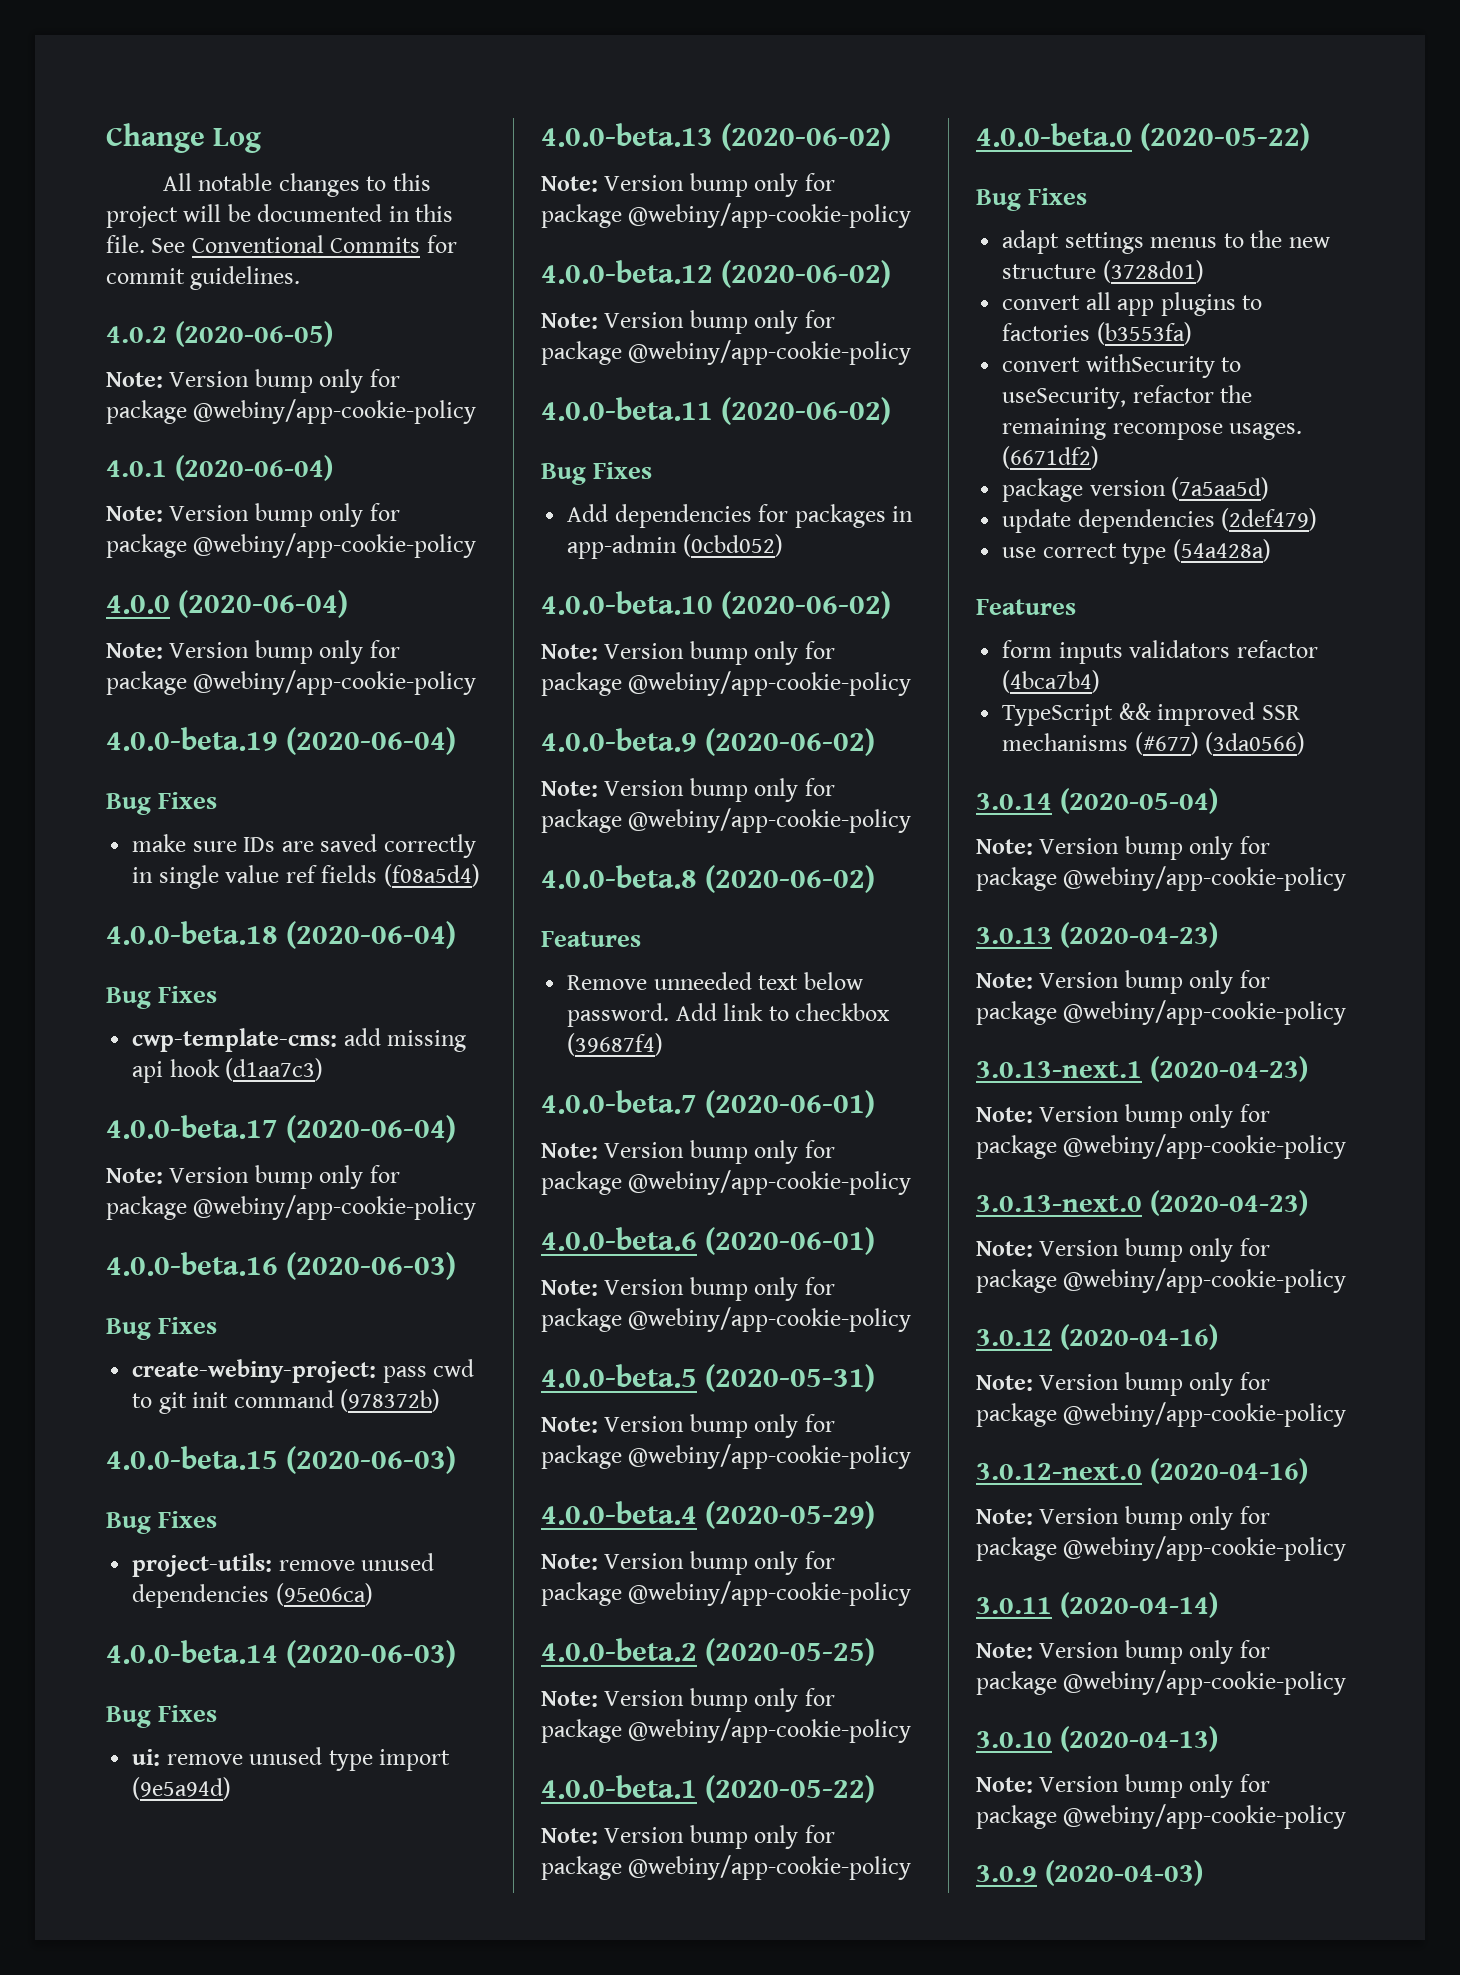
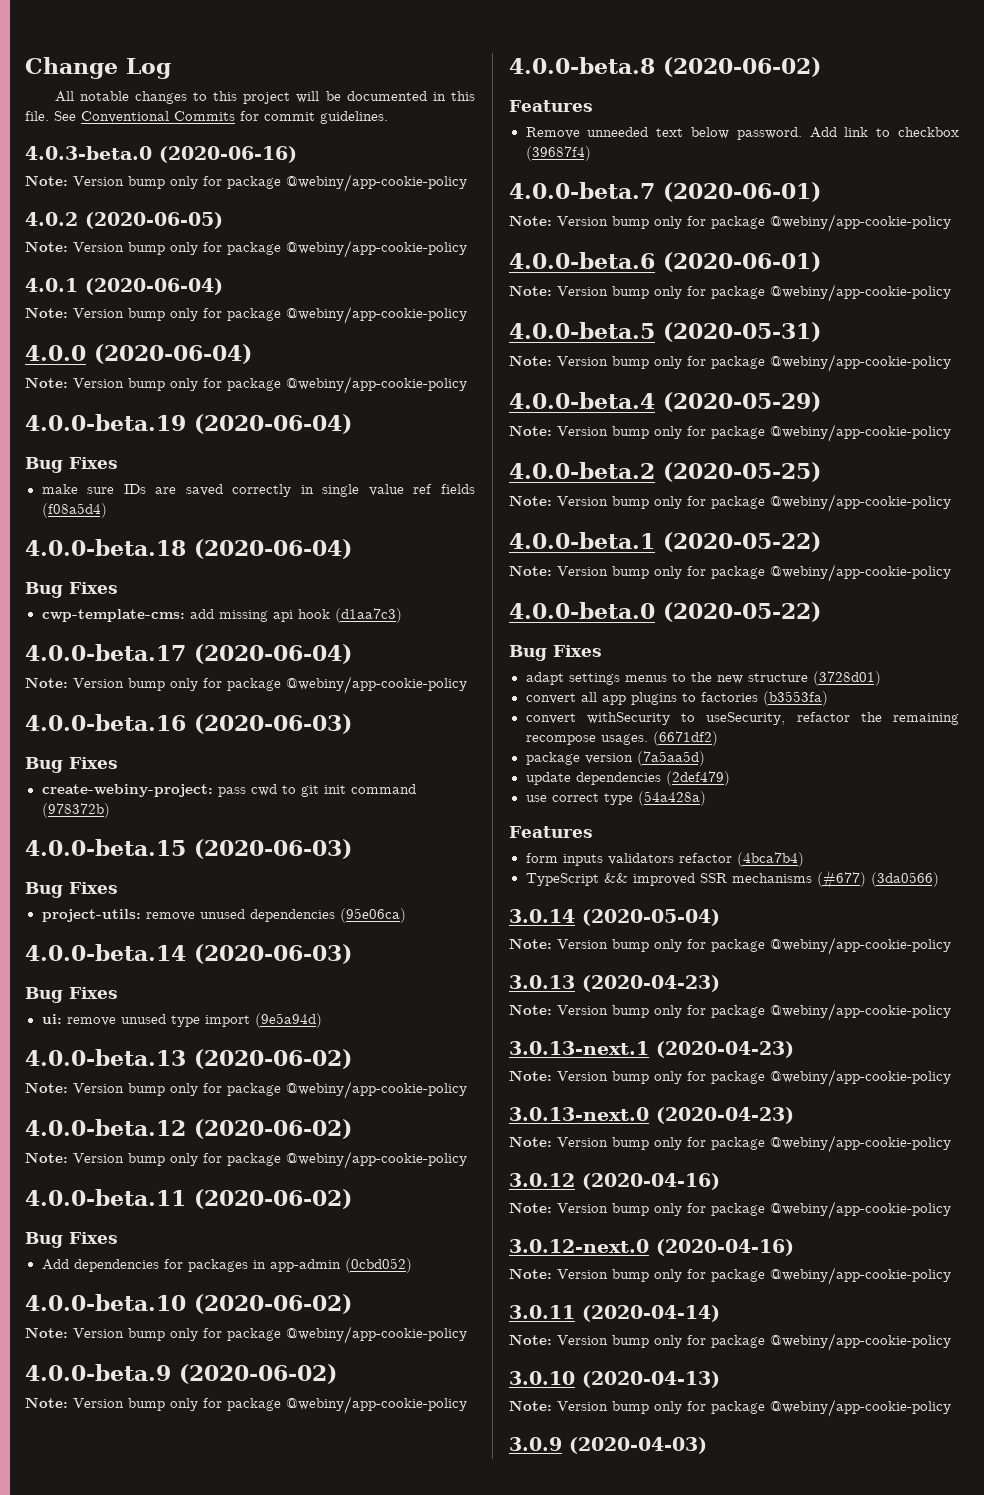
(301, 278) none -> [25,146,297,163] [25,174,467,192] // 4.0.3-beta.0 (2020-06-16) // Note: Version bump only for package @webiny/app-cookie-policy

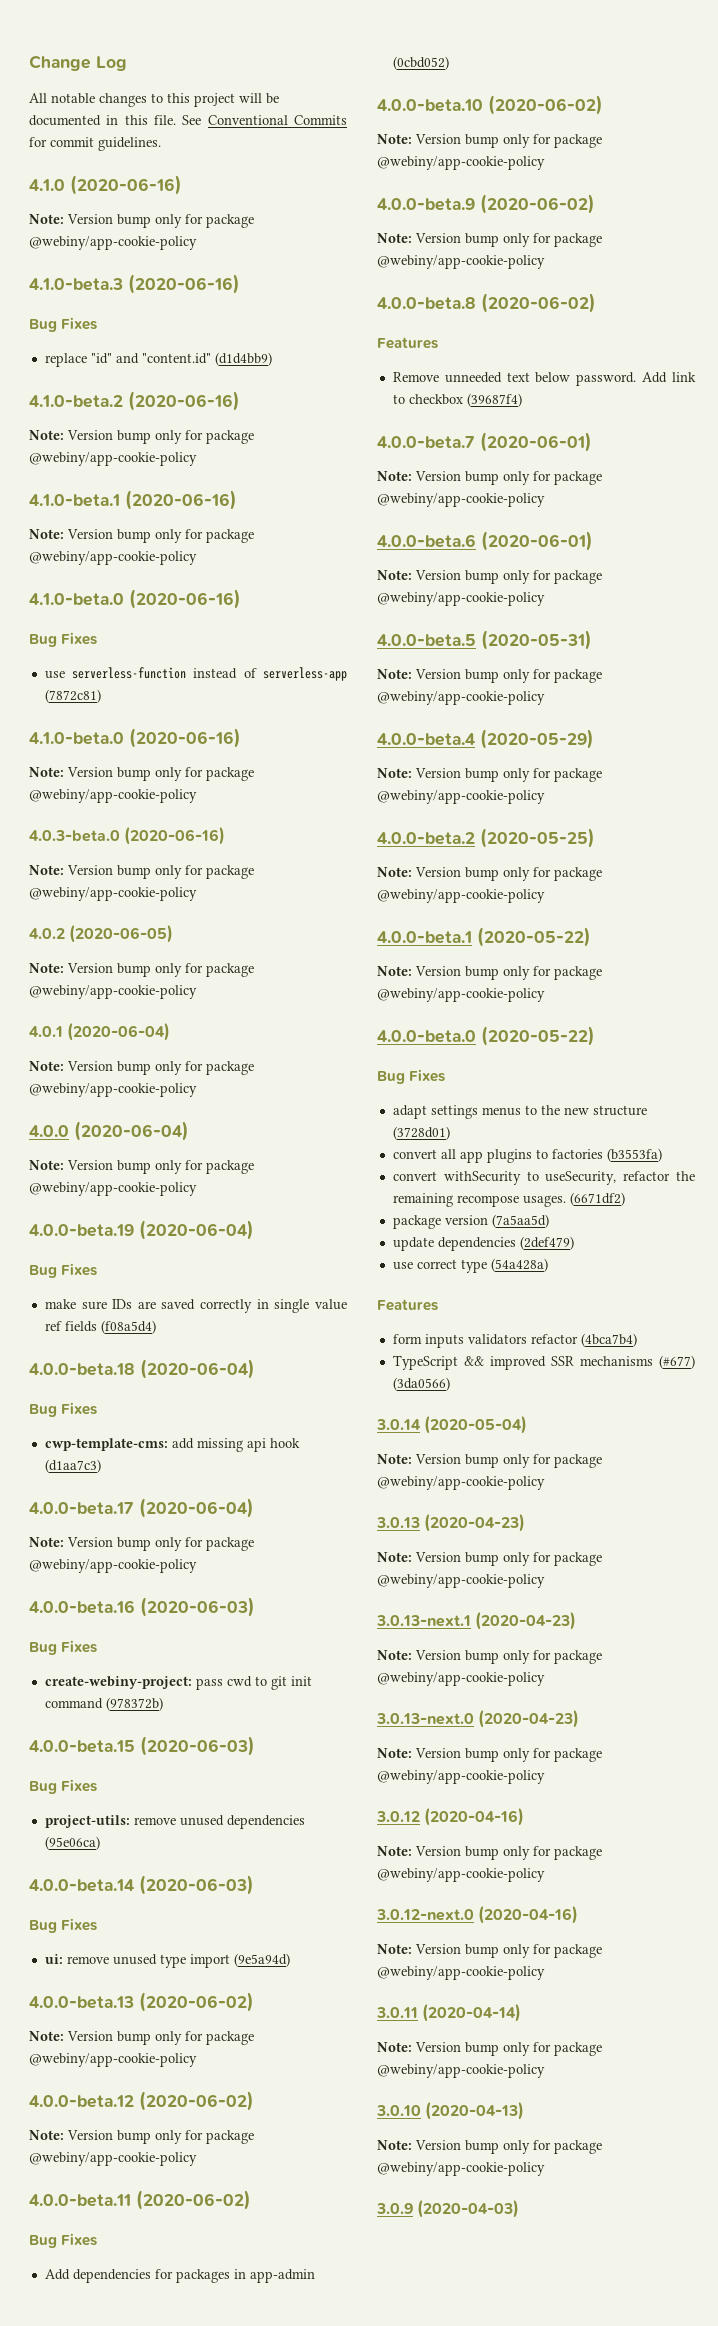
(388, 117) none -> [29,175,182,195] [29,214,254,228] [29,236,197,250] [29,274,240,294] [29,317,98,332] [44,352,272,367] [29,391,240,411] [29,430,254,444] [29,452,197,466] [29,490,237,510] [29,529,254,543] [29,551,197,565] [29,589,241,609] [29,632,98,647] [44,667,347,681] [44,689,101,703] [29,728,241,748] [29,767,254,781] [29,789,197,803] // 4.1.0 (2020-06-16) // Note: Version bump only for package @webiny/app-cookie-policy // 4.1.0-beta.3 (2020-06-16) // Bug Fixes // replace "id" and "content.id" (d1d4bb9) // 4.1.0-beta.2 (2020-06-16) // Note: Version bump only for package @webiny/app-cookie-policy // 4.1.0-beta.1 (2020-06-16) // Note: Version bump only for package @webiny/app-cookie-policy // 4.1.0-beta.0 (2020-06-16) // Bug Fixes // use serverless-function instead of serverless-app (7872c81) // 4.1.0-beta.0 (2020-06-16) // Note: Version bump only for package @webiny/app-cookie-policy

